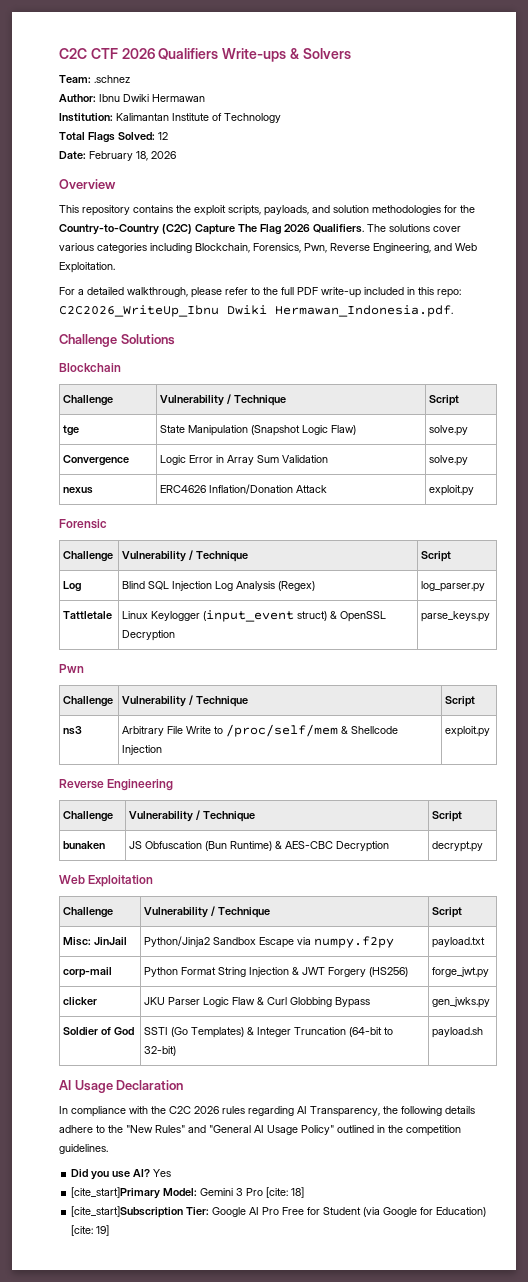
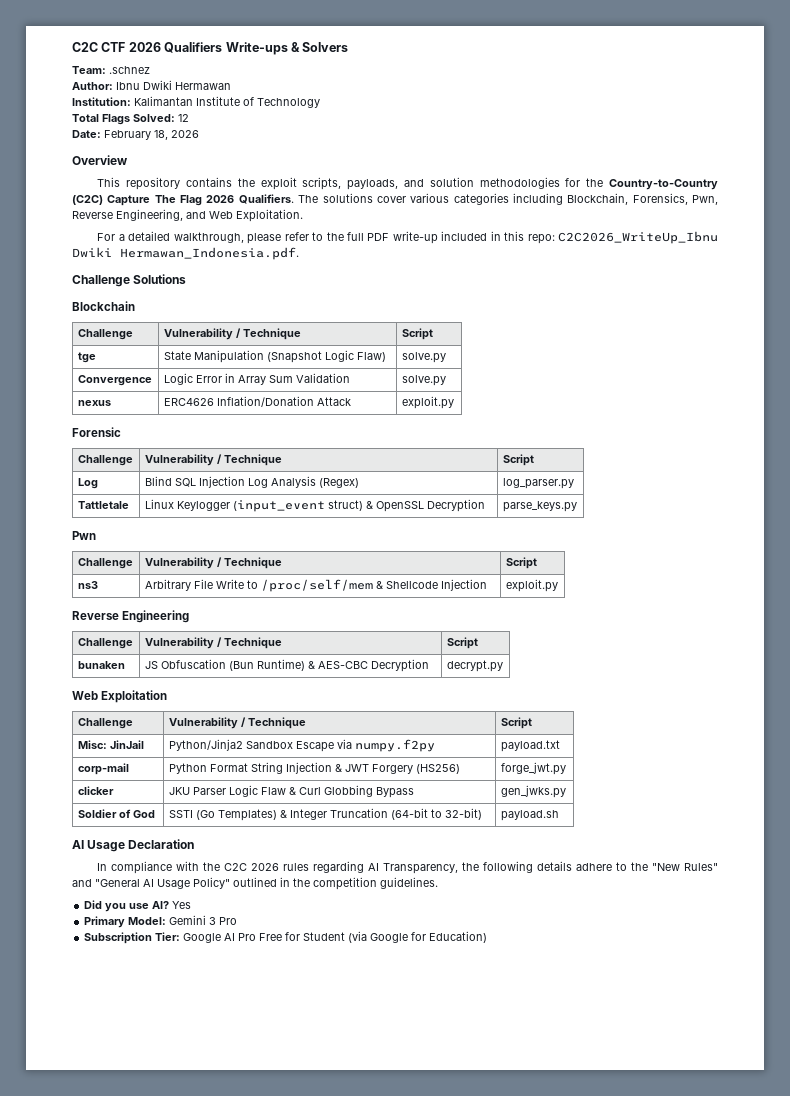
[71,1187,161,1199] [cite_start]Primary -> [84,916,126,928] Primary
[266,1187,305,1198] [71,1206,184,1218] [cite: 18] // [cite_start]Subscription -> [84,932,153,944] // Subscription
[71,1225,110,1236] [cite: 19] -> (488, 937) none

